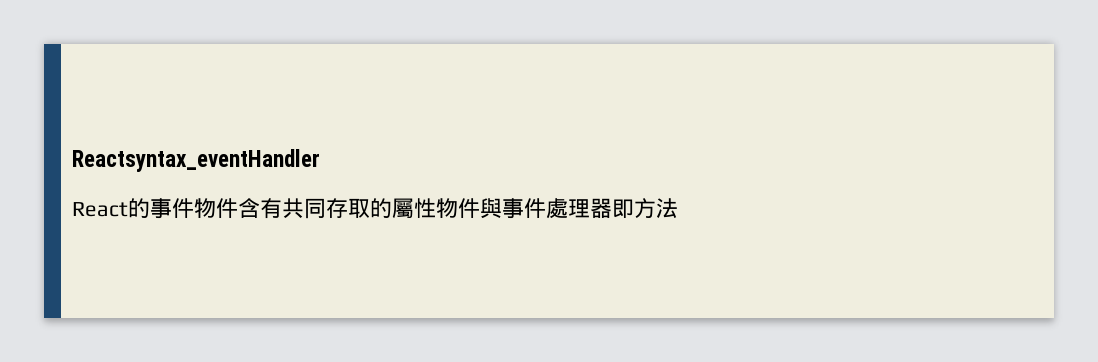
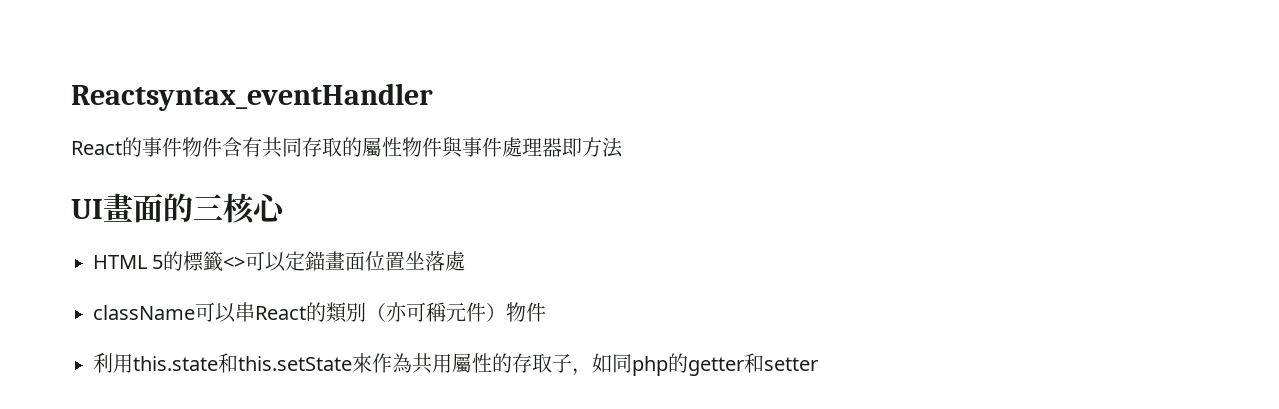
(678, 208) none -> [71,193,287,225] [93,251,466,272] [93,302,546,323] [93,353,818,376] // UI畫面的三核心 // HTML 5的標籤<>可以定錨畫面位置坐落處 // className可以串React的類別（亦可稱元件）物件 // 利用this.state和this.setState來作為共用屬性的存取子，如同php的getter和setter

